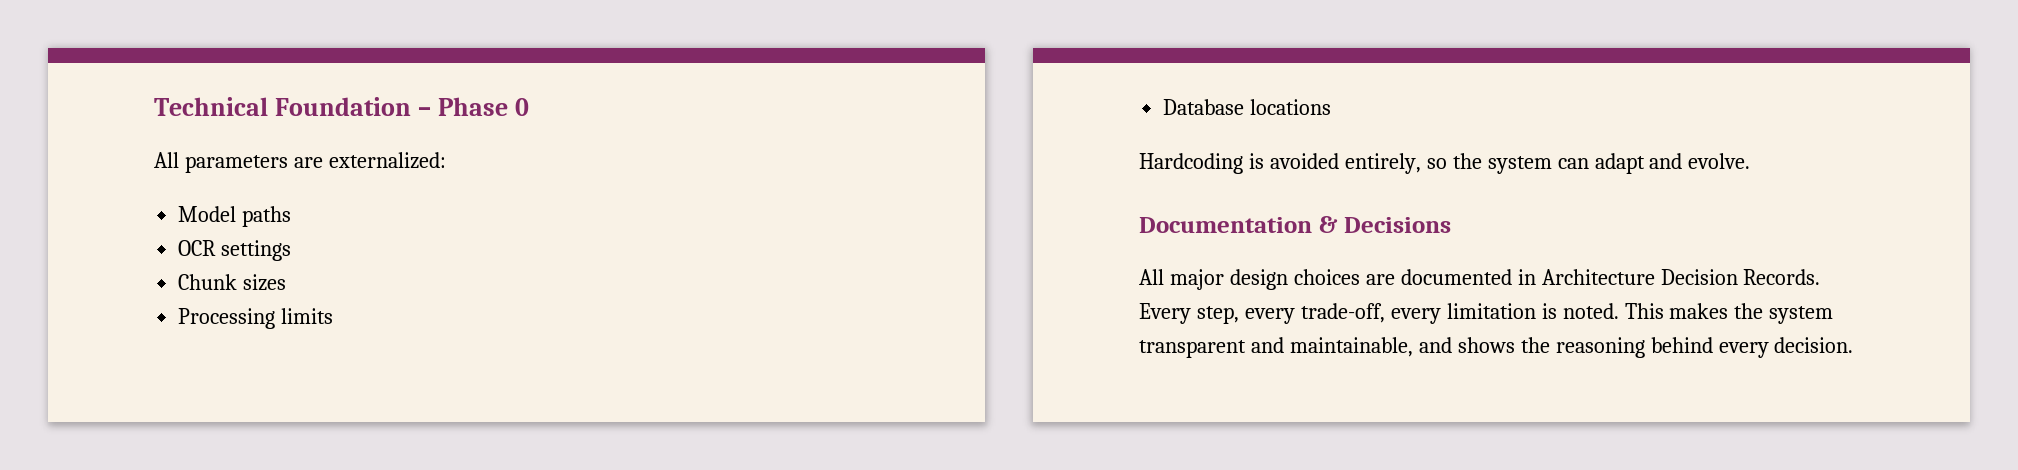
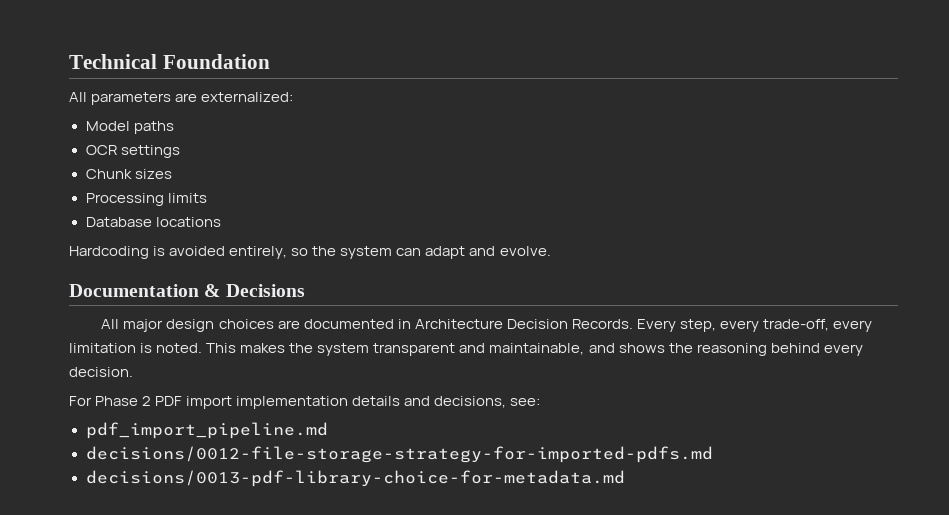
[417,97,529,116] – Phase 0 -> (270, 61) none
(1854, 345) none -> [69,396,541,409] [85,422,328,439] [85,446,713,463] [85,470,625,487] // For Phase 2 PDF import implementation details and decisions, see: // pdf_import_pipeline.md // decisions/0012-file-storage-strategy-for-imported-pdfs.md // decisions/0013-pdf-library-choice-for-metadata.md

